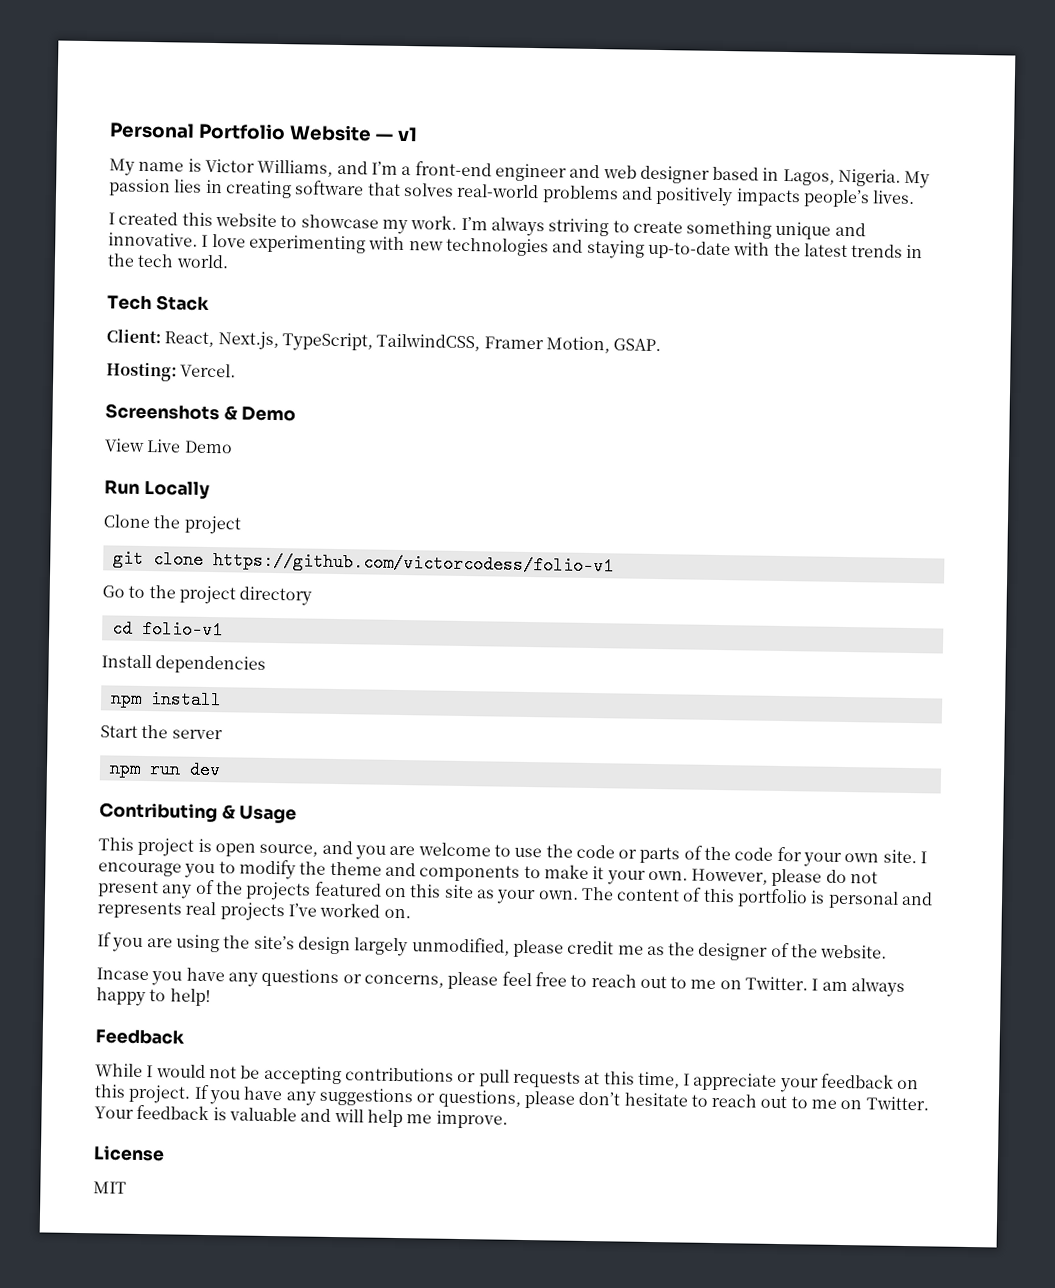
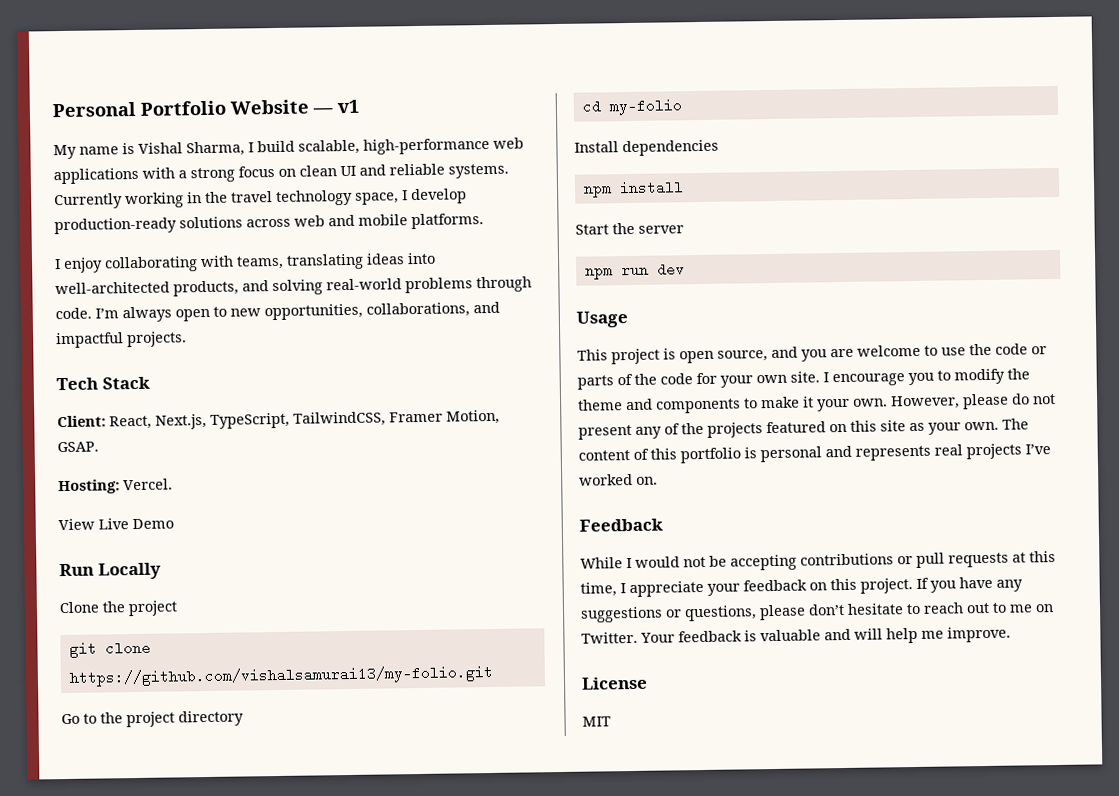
[204,158,931,189] [108,178,916,208] [108,211,866,240] [108,232,924,260] [107,253,229,269] Victor Williams, and I’m a front-end engineer and web designer based in Lagos, Nigeria. My passion lies in creating software that solves real-world problems and positively impacts people’s lives. // I created this website to showcase my work. I’m always striving to create something unique and innovative. I love experimenting with new technologies and staying up-to-date with the latest trends in the tech world. -> [138,137,524,157] [53,163,509,185] [54,188,467,210] [54,213,484,235] [54,252,436,273] [55,276,532,297] [55,301,500,323] [56,331,187,349] Vishal Sharma, I build scalable, high-performance web applications with a strong focus on clean UI and reliable systems. Currently working in the travel technology space, I develop production-ready solutions across web and mobile platforms. // I enjoy collaborating with teams, translating ideas into well-architected products, and solving real-world problems through code. I’m always open to new opportunities, collaborations, and impactful projects.
[105,403,297,422] // Screenshots & Demo -> (173, 484) none
[212,551,614,576] https://github.com/victorcodess/folio-v1 -> [68,664,493,687] https://github.com/vishalsamurai13/my-folio.git
[141,619,223,640] folio-v1 -> [608,98,683,116] my-folio
[99,802,236,823] Contributing & -> (685, 269) none
[97,932,888,961] [96,967,906,997] [96,987,211,1007] // If you are using the site’s design largely unmodified, please credit me as the designer of the website. // Incase you have any questions or concerns, please feel free to reach out to me on Twitter. I am always happy to help! -> (658, 480) none

